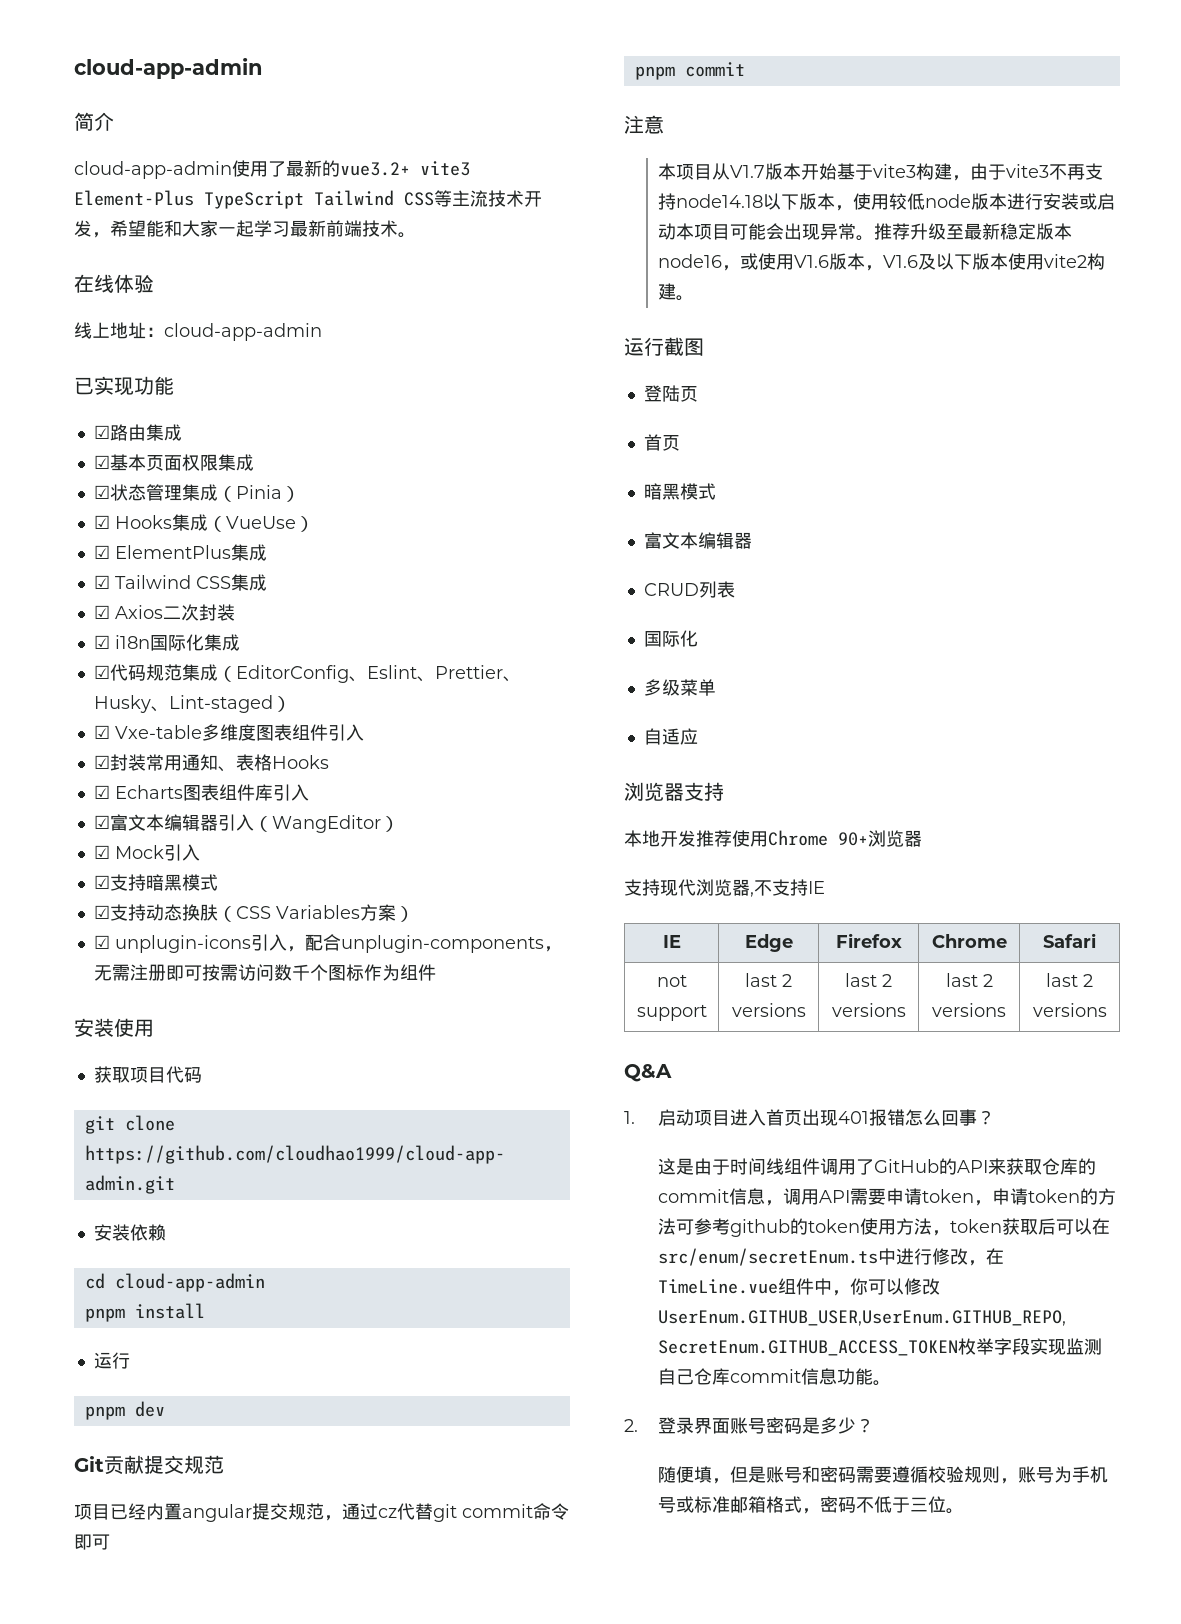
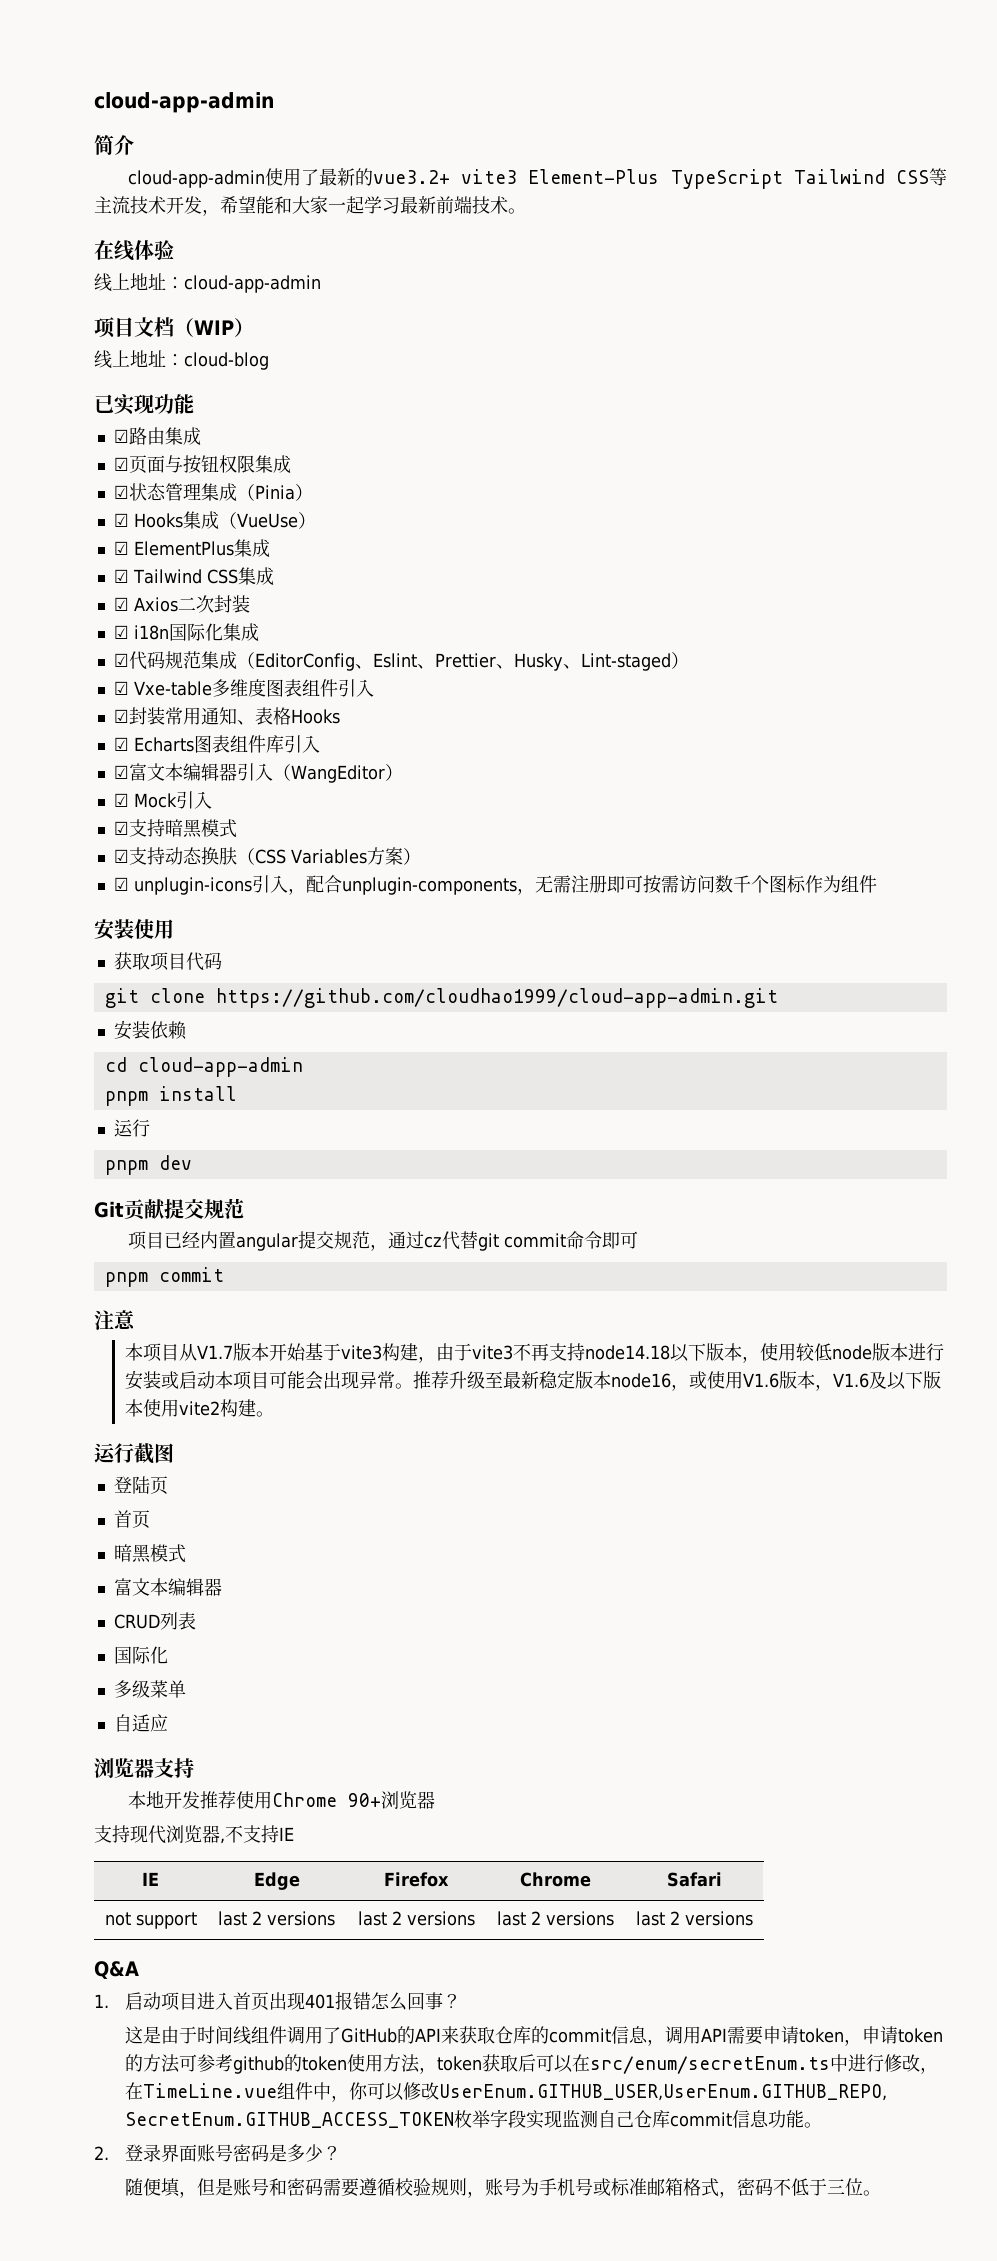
(322, 332) none -> [94,317,254,338] [94,350,269,370] // 项目文档（WIP） // 线上地址：cloud-blog
[109,454,182,471] 基本页面 -> [128,455,219,474] 页面与按钮

